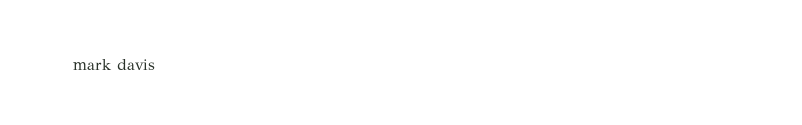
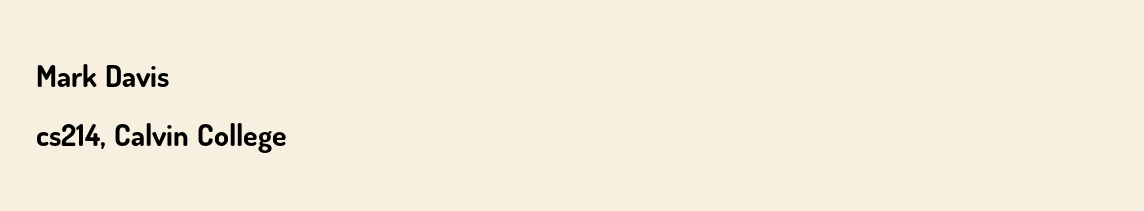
[73,59,155,70] mark davis -> [36,64,170,87] [36,123,288,153] Mark Davis // cs214, Calvin College

